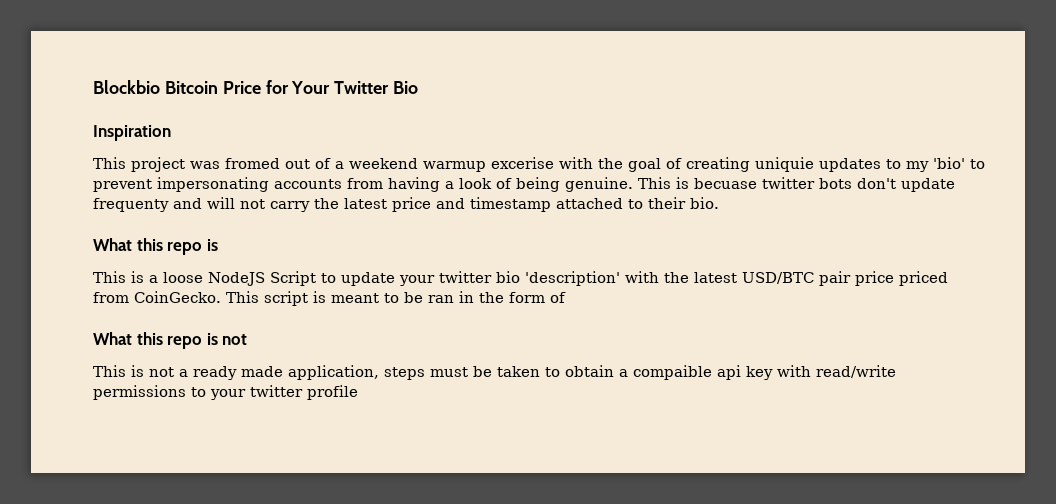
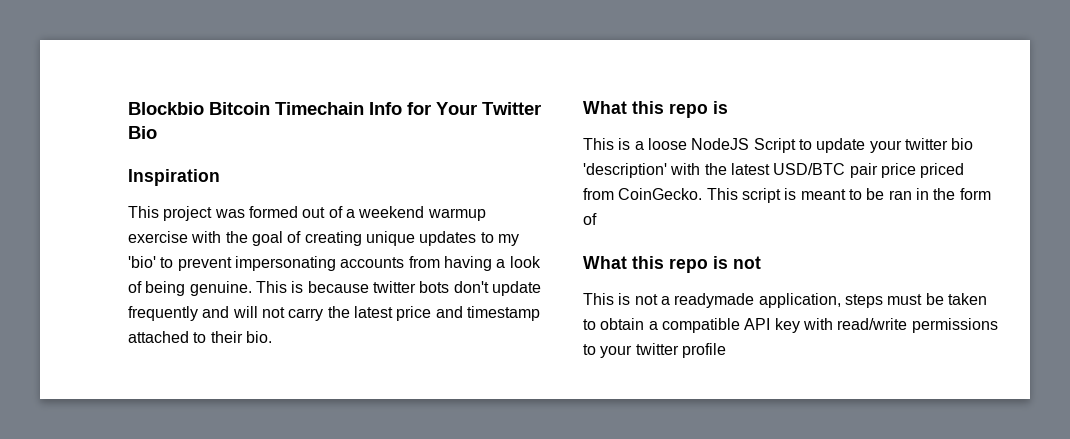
[222,81,261,94] Price -> [275,102,402,115] Timechain Info
[225,158,280,169] fromed -> [248,206,298,218] formed
[491,157,554,169] excerise -> [128,231,188,243] exercise
[755,157,814,172] uniquie -> [365,231,415,246] unique
[694,178,757,189] becuase -> [307,281,369,293] because
[93,198,169,212] frequenty -> [128,306,198,321] frequently
[193,366,283,380] ready made -> [674,293,755,308] readymade
[633,365,741,380] compaible api -> [661,318,771,333] compatible API

